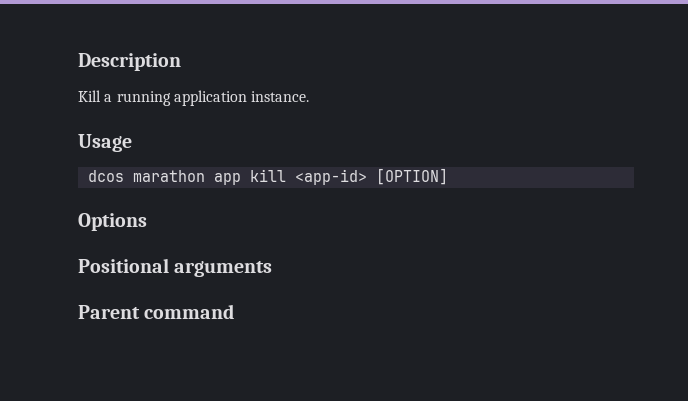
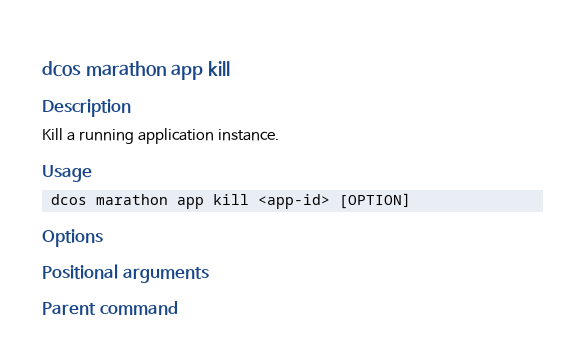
(78, 62) none -> [42,61,231,80] dcos marathon app kill //

